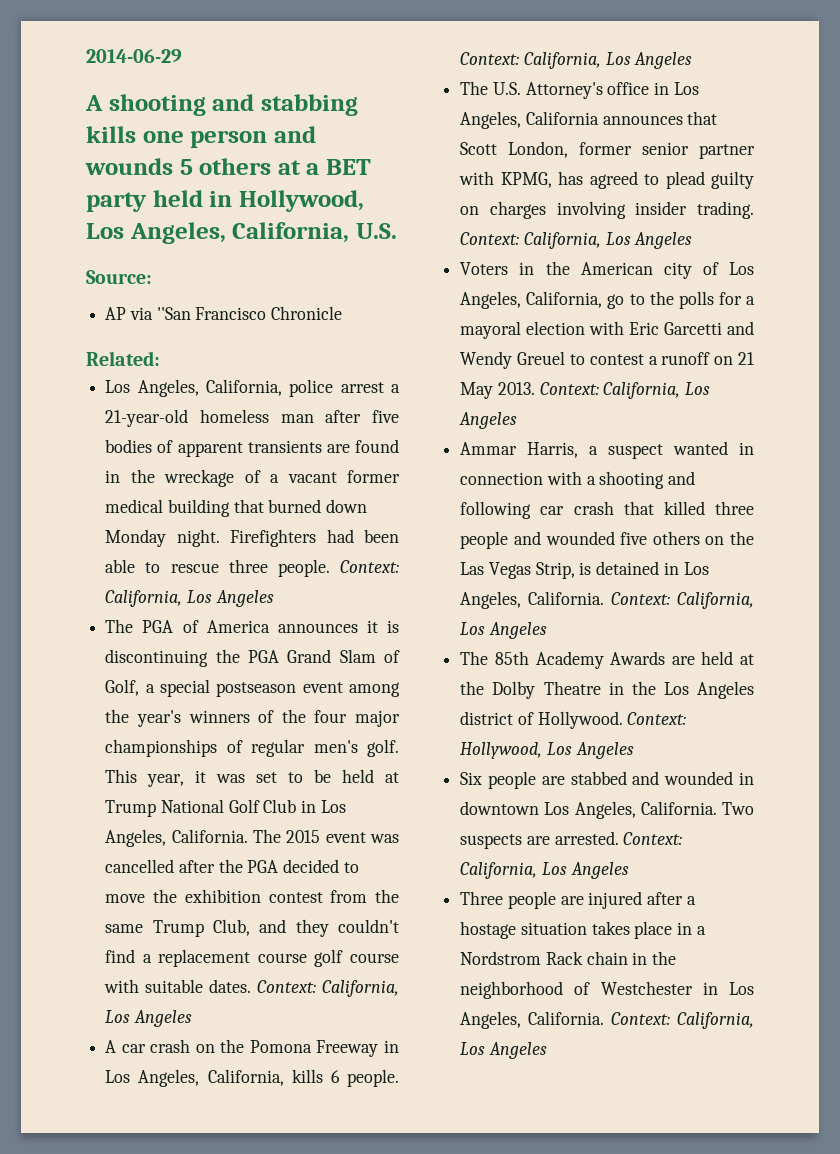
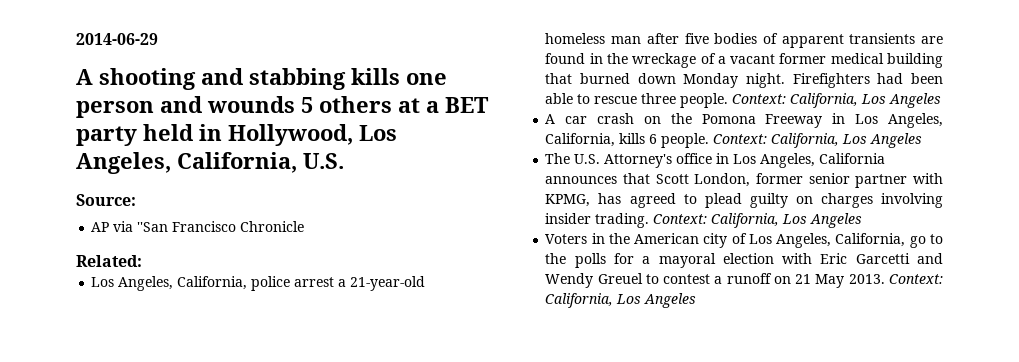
[105,619,399,633] [105,649,400,667] [105,679,400,697] [105,709,400,727] [105,739,399,757] [105,769,399,787] [105,799,346,817] [105,829,399,847] [105,859,359,873] [105,889,399,903] [105,919,399,937] [105,949,400,967] [104,979,399,997] [105,1010,192,1027] // The PGA of America announces it is discontinuing the PGA Grand Slam of Golf, a special postseason event among the year's winners of the four major championships of regular men's golf. This year, it was set to be held at Trump National Golf Club in Los Angeles, California. The 2015 event was cancelled after the PGA decided to move the exhibition contest from the same Trump Club, and they couldn't find a replacement course golf course with suitable dates. Context: California, Los Angeles -> (942, 100) none
[460,441,754,459] [460,471,696,489] [460,501,754,519] [460,531,754,549] [460,561,709,579] [460,591,754,609] [460,622,547,639] [460,651,754,669] [460,681,754,699] [460,711,687,729] [460,742,634,759] [460,771,754,789] [460,801,754,819] [460,831,683,849] [460,862,629,879] [460,891,696,909] [460,921,706,939] [460,951,677,965] [460,981,754,999] [460,1011,754,1029] [460,1042,547,1059] // Ammar Harris, a suspect wanted in connection with a shooting and following car crash that killed three people and wounded five others on the Las Vegas Strip, is detained in Los Angeles, California. Context: California, Los Angeles // The 85th Academy Awards are held at the Dolby Theatre in the Los Angeles district of Hollywood. Context: Hollywood, Los Angeles // Six people are stabbed and wounded in downtown Los Angeles, California. Two suspects are arrested. Context: California, Los Angeles // Three people are injured after a hostage situation takes place in a Nordstrom Rack chain in the neighborhood of Westchester in Los Angeles, California. Context: California, Los Angeles -> (697, 300) none

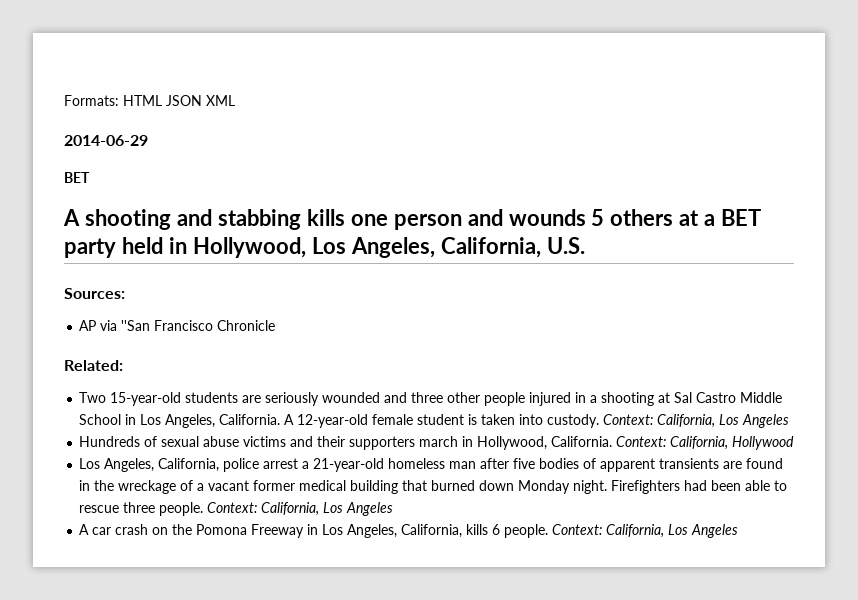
(76, 39) none -> [64,95,235,106] Formats: HTML JSON XML //
(158, 39) none -> [64,172,90,183] // BET
[76,194,136,206] Source: -> [64,288,125,299] Sources:
(142, 261) none -> [79,392,783,406] [79,414,790,428] [79,436,795,450] // Two 15-year-old students are seriously wounded and three other people injured in a shooting at Sal Castro Middle School in Los Angeles, California. A 12-year-old female student is taken into custody. Context: California, Los Angeles // Hundreds of sexual abuse victims and their supporters march in Hollywood, California. Context: California, Hollywood
[545,153,886,168] [545,173,943,188] [545,193,943,208] [545,213,863,228] [545,233,943,248] [545,253,943,268] [545,273,943,288] [545,293,697,308] // The U.S. Attorney's office in Los Angeles, California announces that Scott London, former senior partner with KPMG, has agreed to plead guilty on charges involving insider trading. Context: California, Los Angeles // Voters in the American city of Los Angeles, California, go to the polls for a mayoral election with Eric Garcetti and Wendy Greuel to contest a runoff on 21 May 2013. Context: California, Los Angeles -> (739, 531) none

